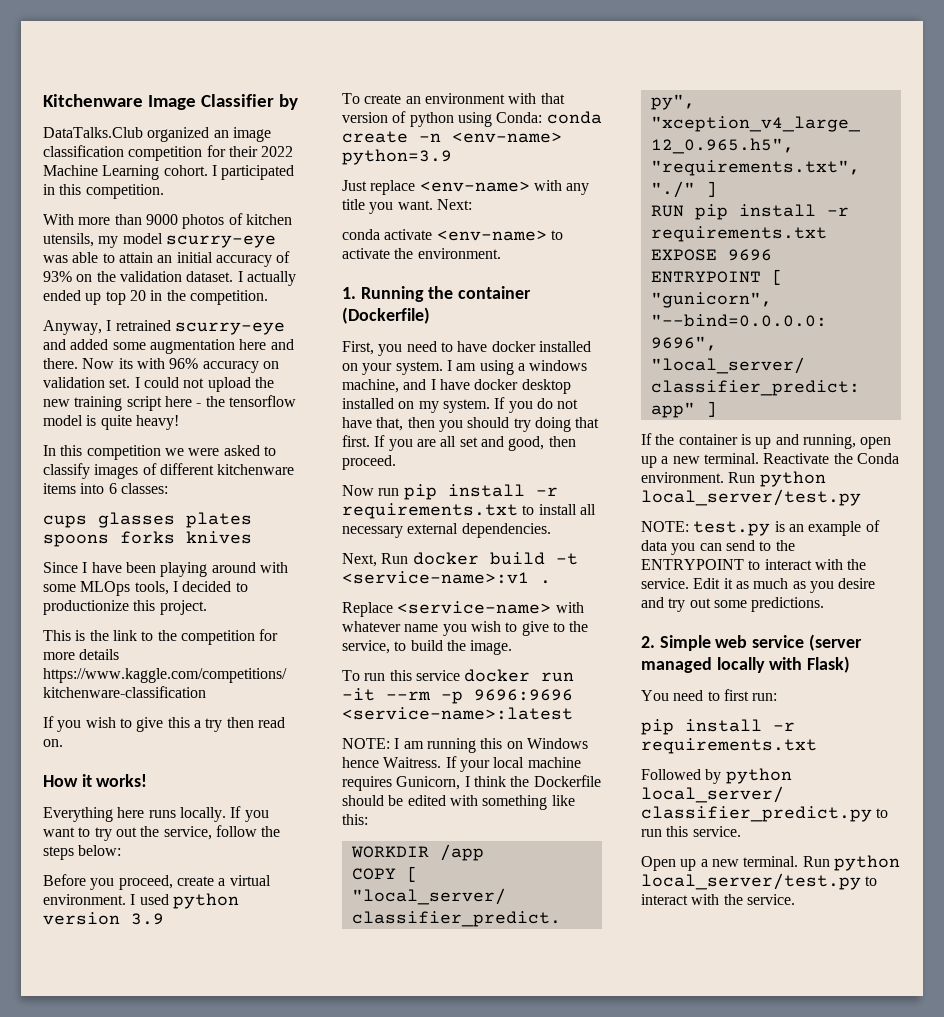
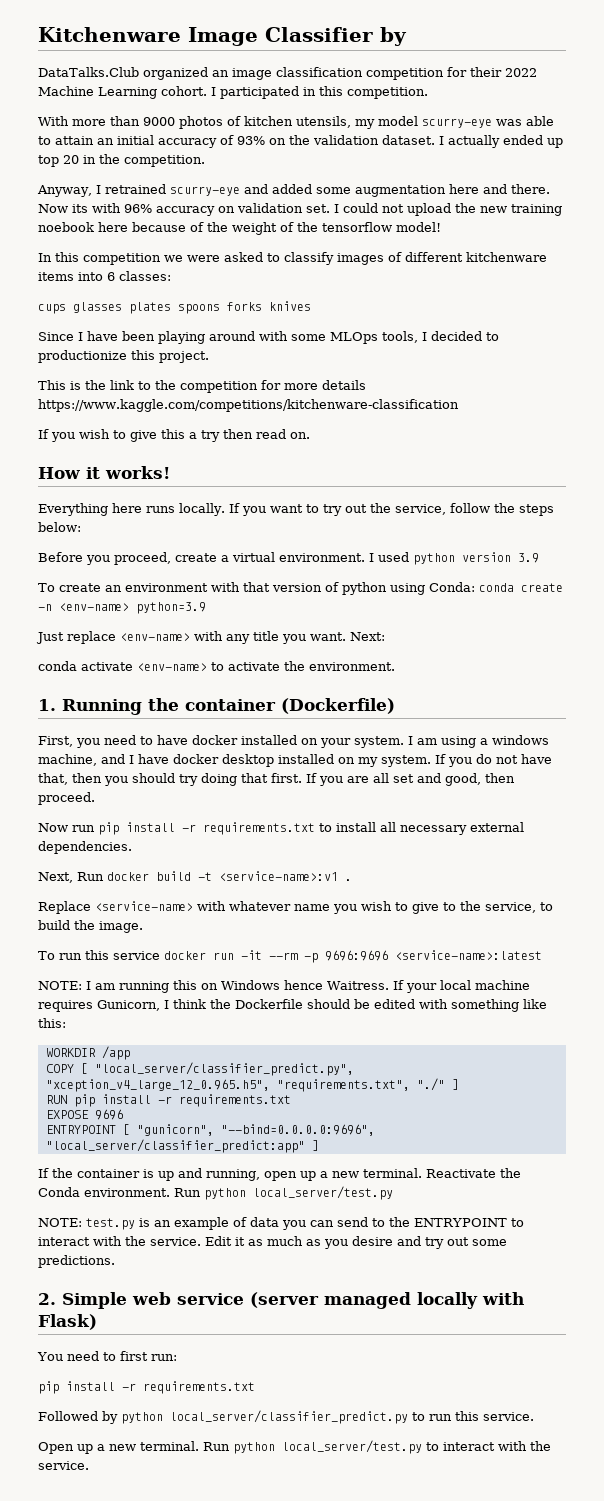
[126,395,296,411] [43,415,179,430] script here - the tensorflow model is quite heavy! -> [38,222,441,235] noebook here because of the weight of the tensorflow model!

